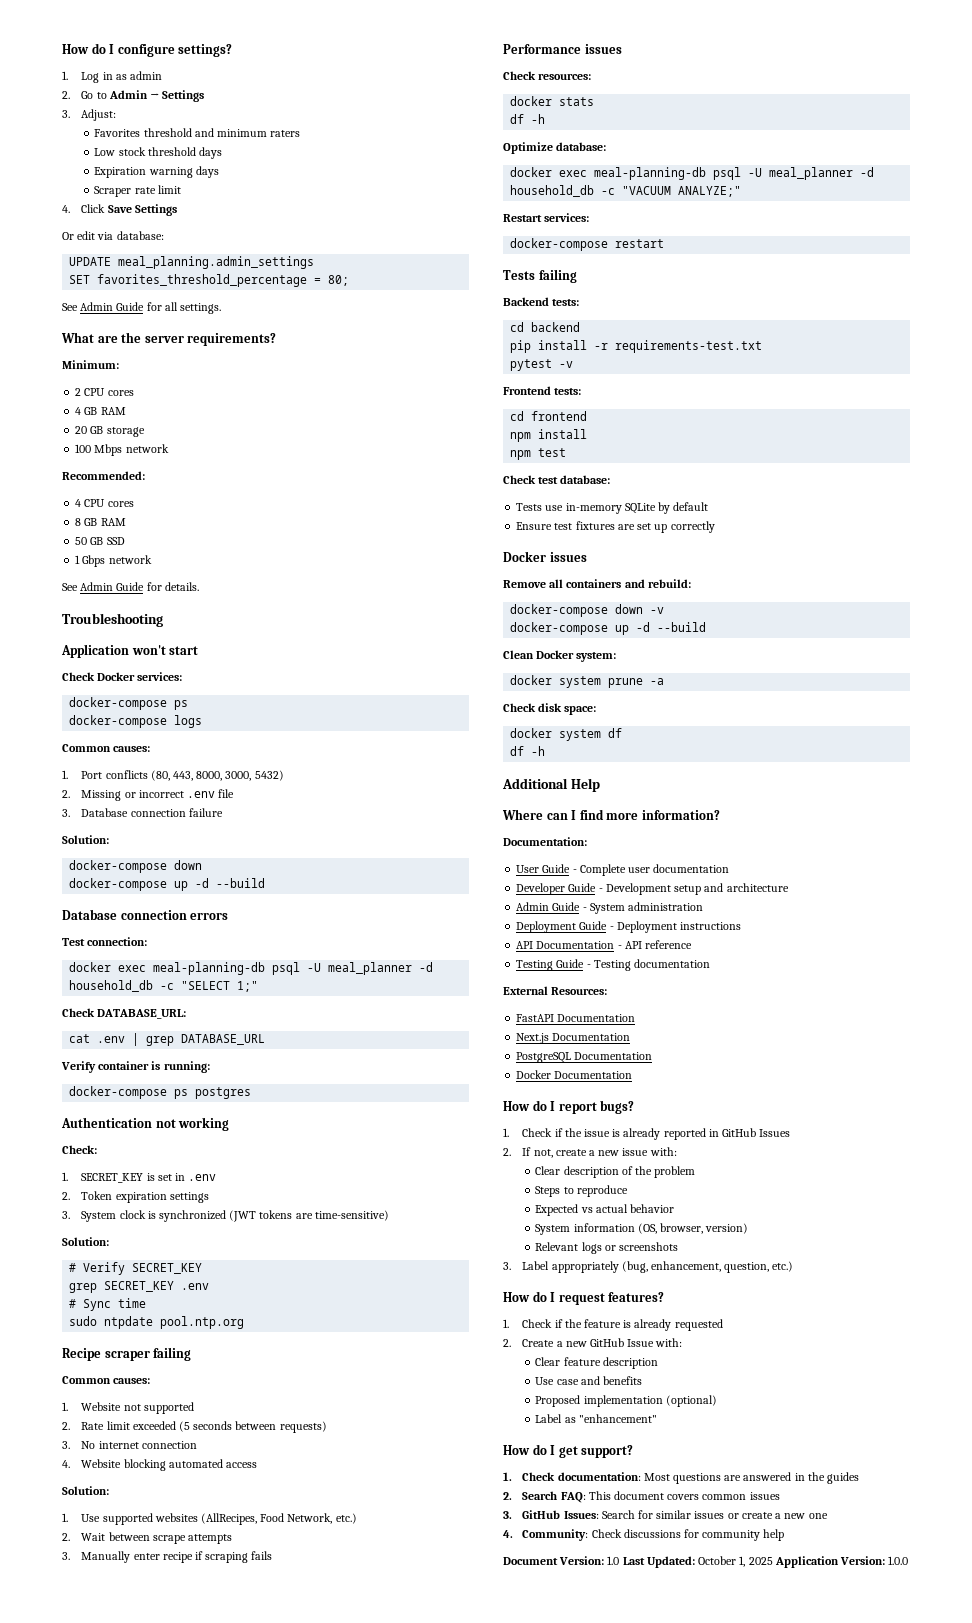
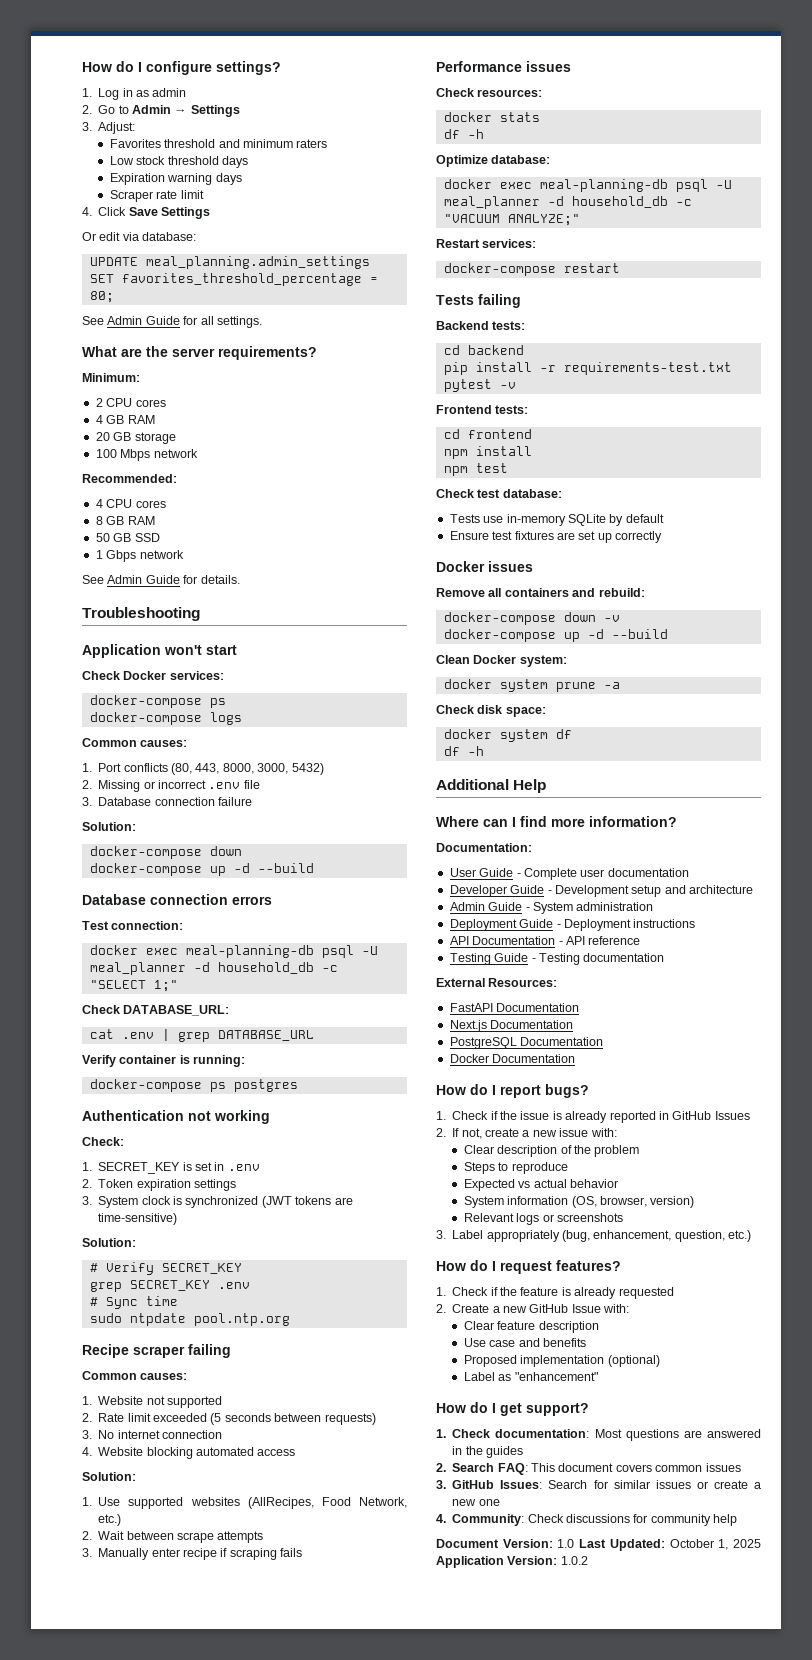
[888,1556,909,1565] 1.0.0 -> [560,1556,588,1565] 1.0.2

